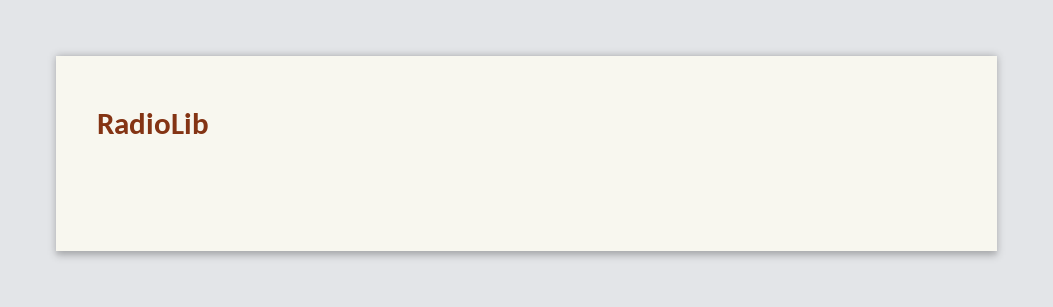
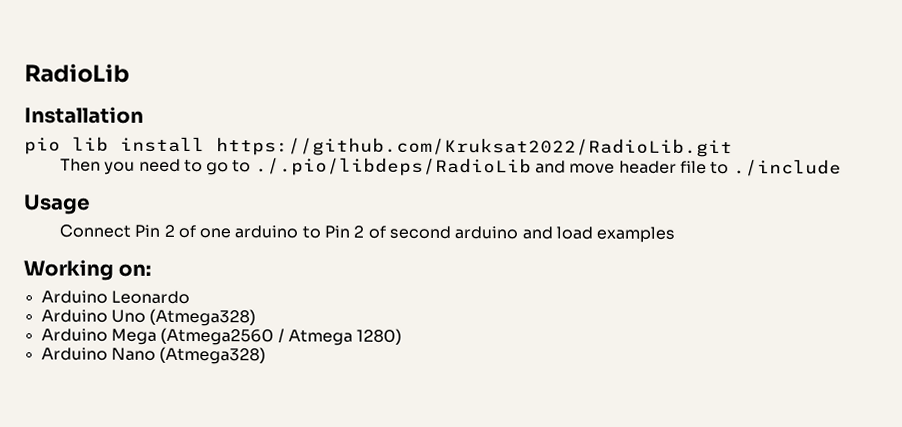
(209, 123) none -> [24,106,144,124] [24,136,733,158] [59,157,842,177] [23,194,90,215] [58,224,676,243] [23,259,152,281] [40,290,190,304] [40,308,257,327] [40,327,403,346] [40,346,267,365] // Installation // pio lib install https://github.com/Kruksat2022/RadioLib.git // Then you need to go to ./.pio/libdeps/RadioLib and move header file to ./include // Usage // Connect Pin 2 of one arduino to Pin 2 of second arduino and load examples // Working on: // Arduino Leonardo // Arduino Uno (Atmega328) // Arduino Mega (Atmega2560 / Atmega 1280) // Arduino Nano (Atmega328)

